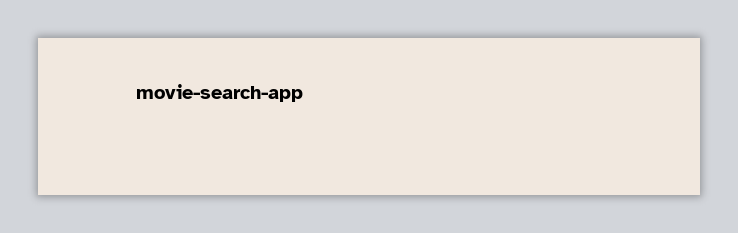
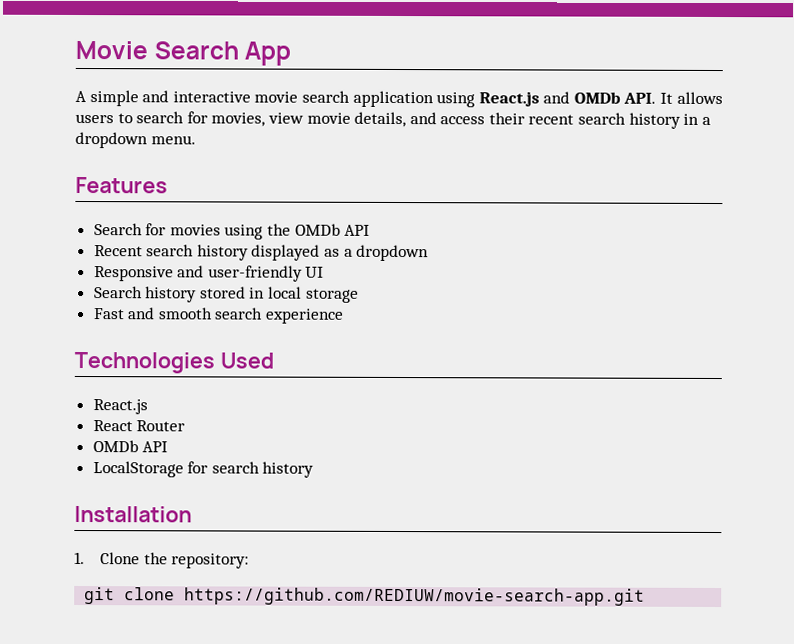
[136,84,303,102] movie-search-app -> [75,40,292,66] [75,90,723,108] [75,111,711,129] [75,131,196,149] [75,176,168,194] [93,223,371,240] [93,244,430,262] [93,265,325,282] [93,286,359,303] [93,307,345,324] [74,351,274,374] [92,399,148,415] [92,420,186,432] [92,440,169,453] [92,461,315,478] [74,505,192,523] [74,551,250,569] [84,587,646,606] Movie Search App // A simple and interactive movie search application using React.js and OMDb API. It allows users to search for movies, view movie details, and access their recent search history in a dropdown menu. // Features // Search for movies using the OMDb API // Recent search history displayed as a dropdown // Responsive and user-friendly UI // Search history stored in local storage // Fast and smooth search experience // Technologies Used // React.js // React Router // OMDb API // LocalStorage for search history // Installation // 1. Clone the repository: // git clone https://github.com/REDIUW/movie-search-app.git

